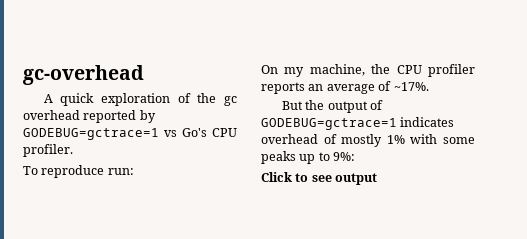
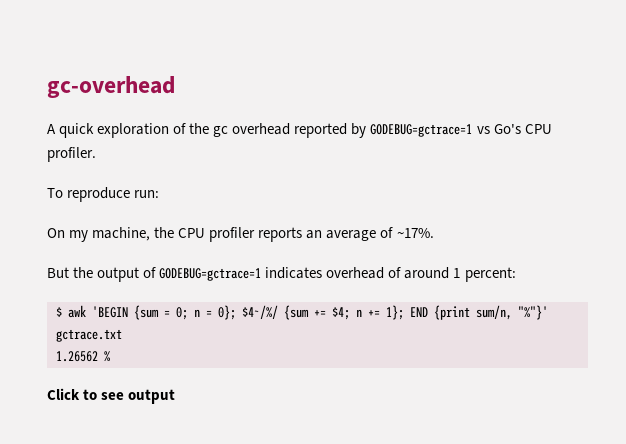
[341,134,475,147] [261,151,356,164] mostly 1% with some peaks up to 9%: -> [404,267,516,282] [56,305,548,320] [56,329,122,342] [56,351,110,362] around 1 percent: // $ awk 'BEGIN {sum = 0; n = 0}; $4~/%/ {sum += $4; n += 1}; END {print sum/n, "%"}' gctrace.txt // 1.26562 %

